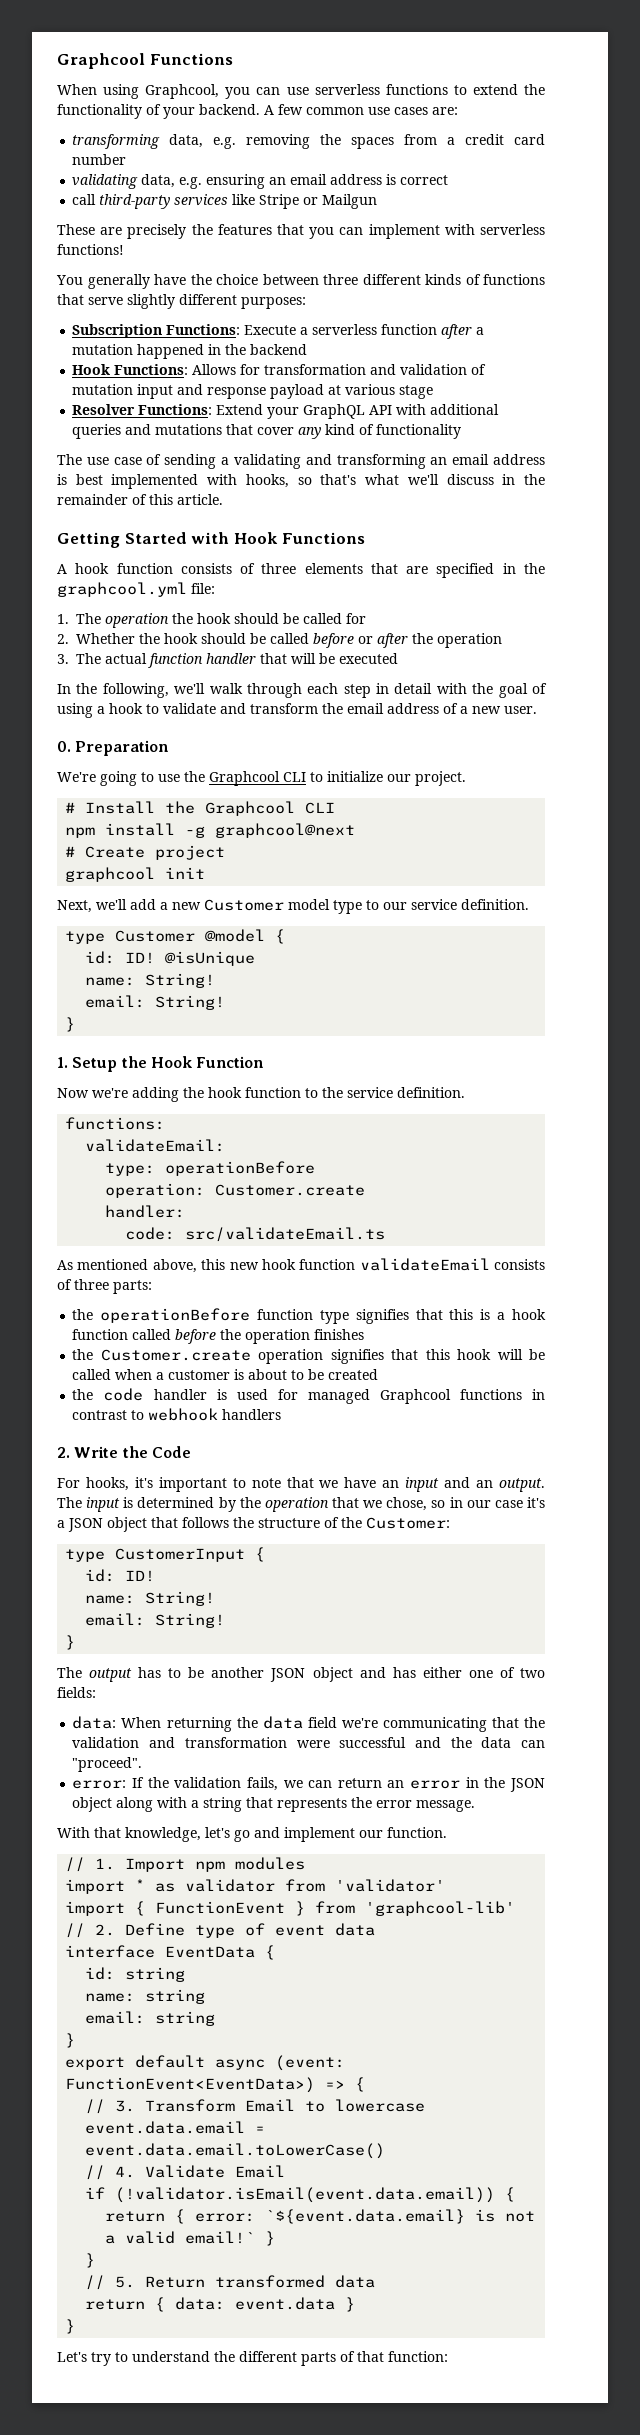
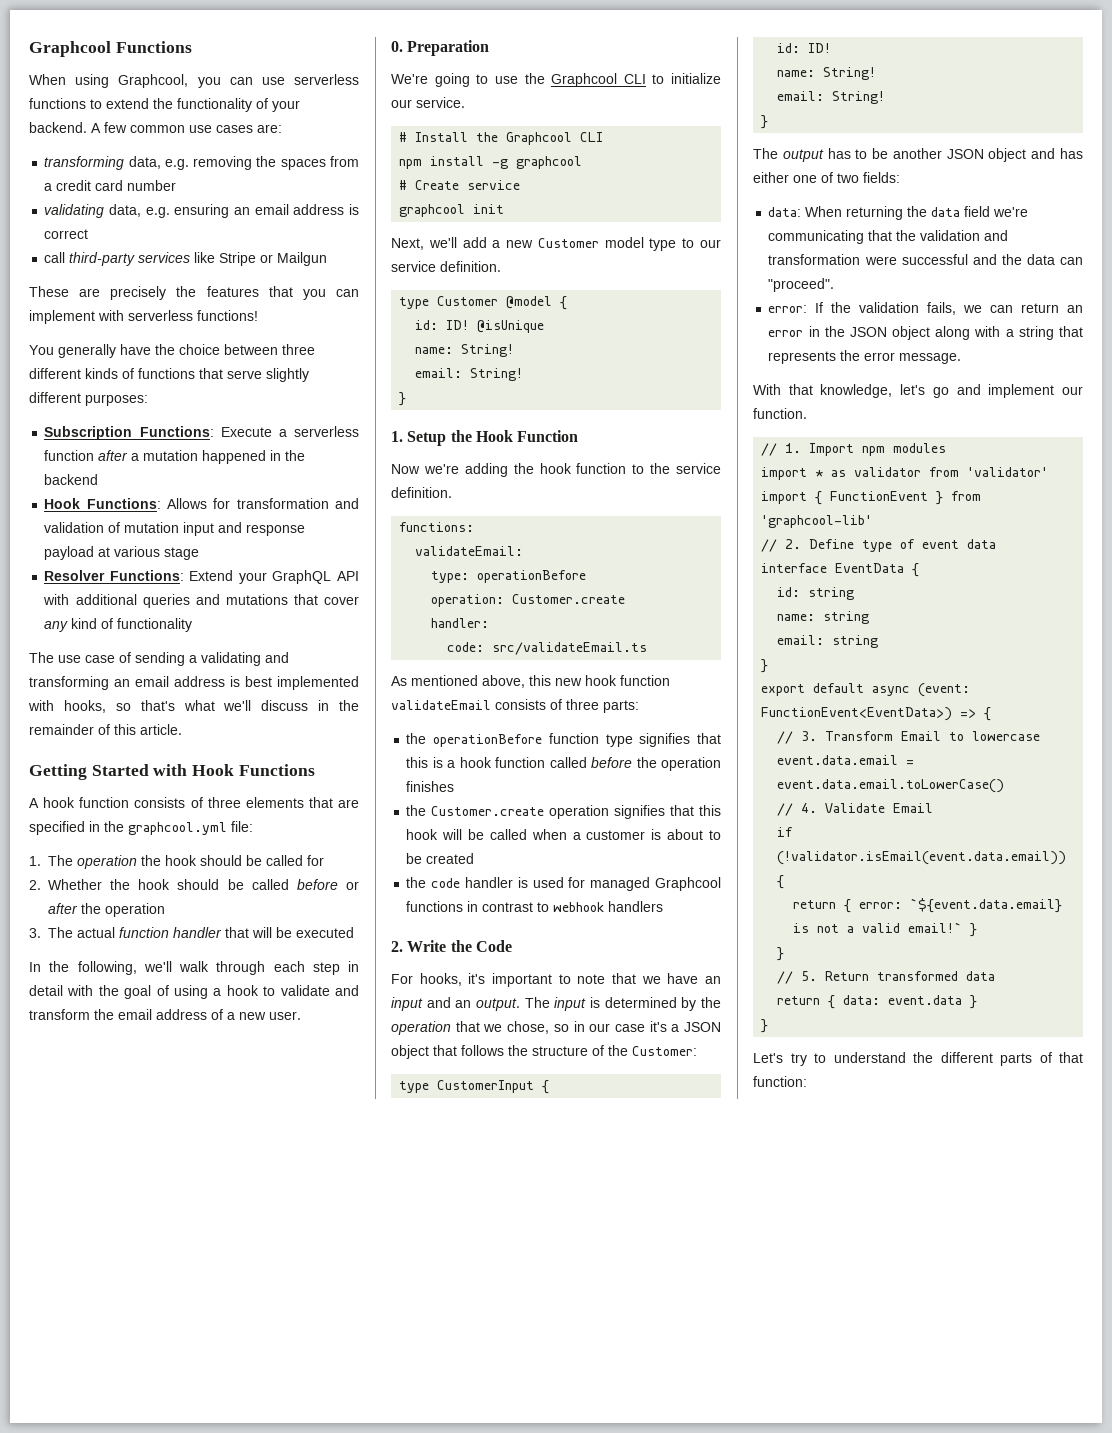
[415,771,466,786] project. -> [416,97,465,108] service.
[215,823,356,838] graphcool@next -> [516,156,583,169] graphcool
[155,845,226,860] project -> [467,180,521,190] service

